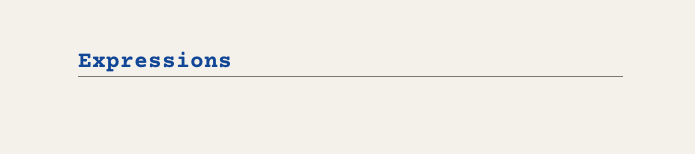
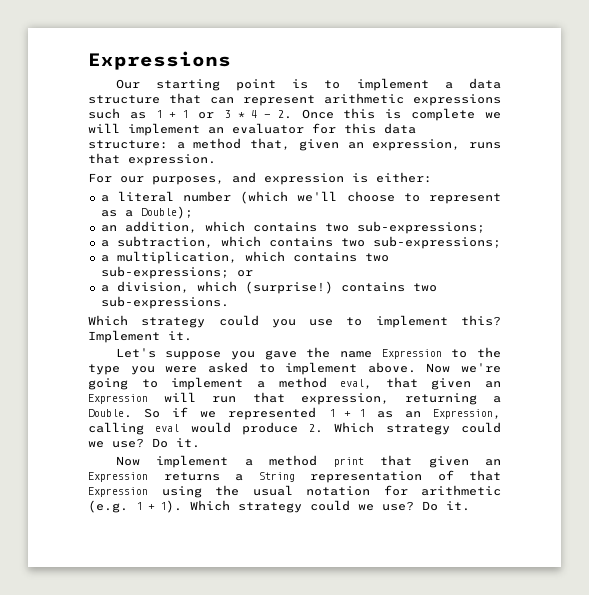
(232, 61) none -> [115,78,501,91] [88,93,501,106] [88,108,501,121] [88,123,416,136] [88,138,501,151] [88,153,216,166] [88,172,432,185] [100,191,501,204] [100,206,193,219] [100,221,485,234] [100,236,501,249] [100,251,389,264] [100,266,253,279] [100,281,437,294] [100,296,229,309] [88,315,501,328] [88,330,192,343] [115,347,501,360] [88,362,501,375] [88,377,501,390] [88,392,501,405] [88,407,501,420] [88,422,501,435] [88,438,200,448] [115,455,501,468] [88,470,501,483] [88,485,501,498] [88,500,470,513] // Our starting point is to implement a data structure that can represent arithmetic expressions such as 1 + 1 or 3 * 4 - 2. Once this is complete we will implement an evaluator for this data structure: a method that, given an expression, runs that expression. // For our purposes, and expression is either: // a literal number (which we'll choose to represent as a Double); // an addition, which contains two sub-expressions; // a subtraction, which contains two sub-expressions; // a multiplication, which contains two sub-expressions; or // a division, which (surprise!) contains two sub-expressions. // Which strategy could you use to implement this? Implement it. // Let's suppose you gave the name Expression to the type you were asked to implement above. Now we're going to implement a method eval, that given an Expression will run that expression, returning a Double. So if we represented 1 + 1 as an Expression, calling eval would produce 2. Which strategy could we use? Do it. // Now implement a method print that given an Expression returns a String representation of that Expression using the usual notation for arithmetic (e.g. 1 + 1). Which strategy could we use? Do it.

